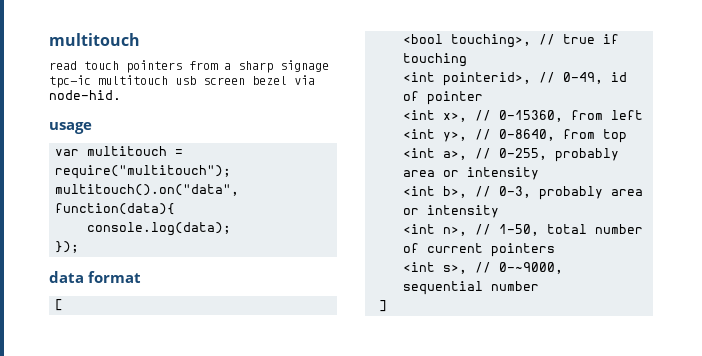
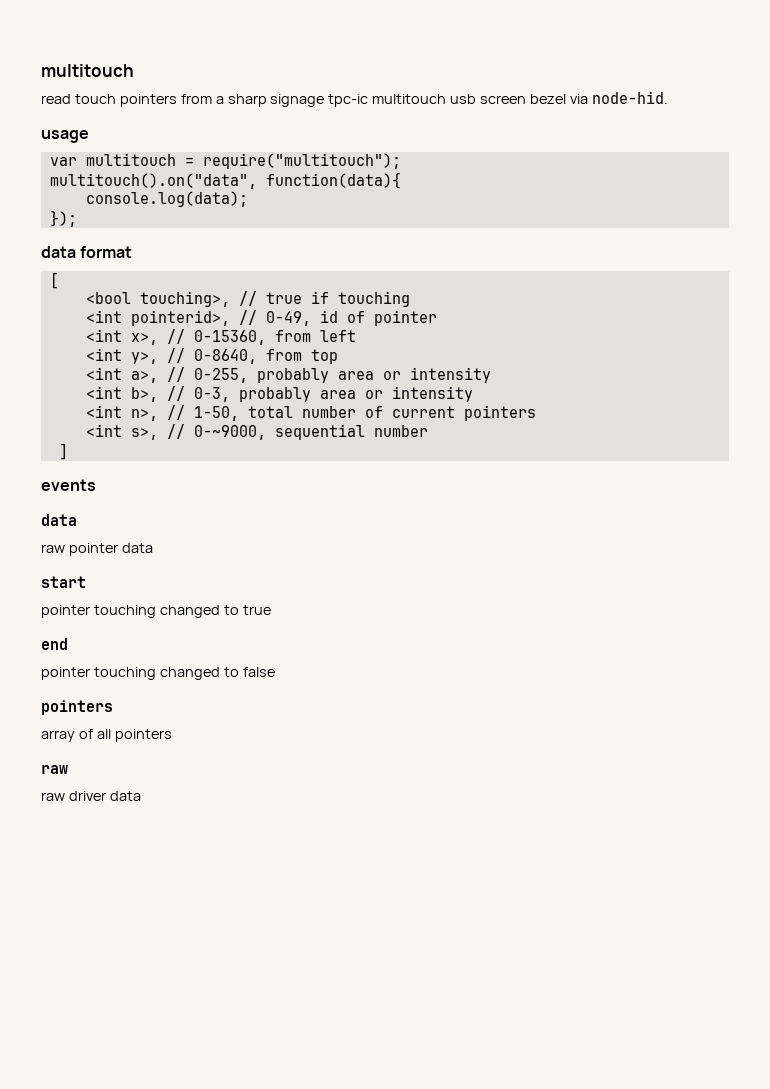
(388, 306) none -> [41,479,96,491] [41,514,77,526] [41,543,153,556] [41,576,86,588] [41,605,271,618] [41,638,68,650] [41,667,275,680] [41,700,113,715] [41,729,172,742] [41,765,68,774] [41,791,141,801] // events // data // raw pointer data // start // pointer touching changed to true // end // pointer touching changed to false // pointers // array of all pointers // raw // raw driver data

